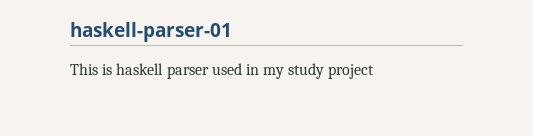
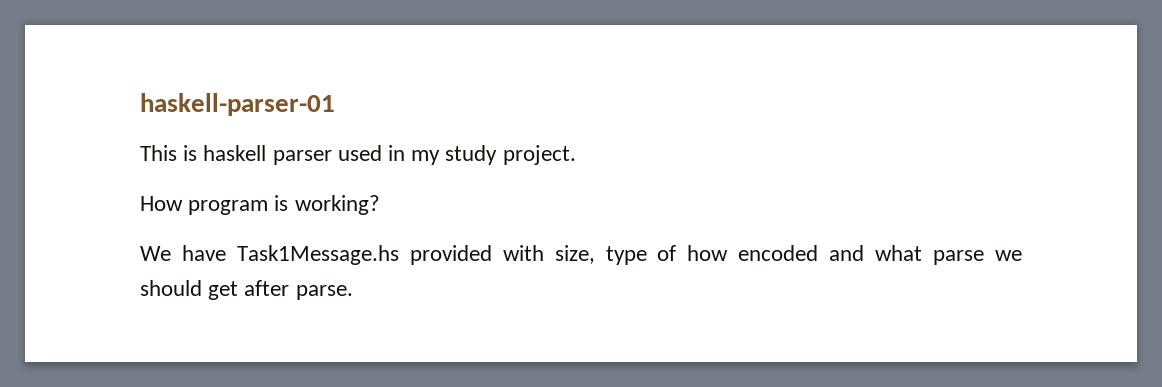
[328,64,375,79] project -> [502,145,576,165] [140,195,380,215] [140,245,1022,265] [140,280,353,300] project. // How program is working? // We have Task1Message.hs provided with size, type of how encoded and what parse we should get after parse.

